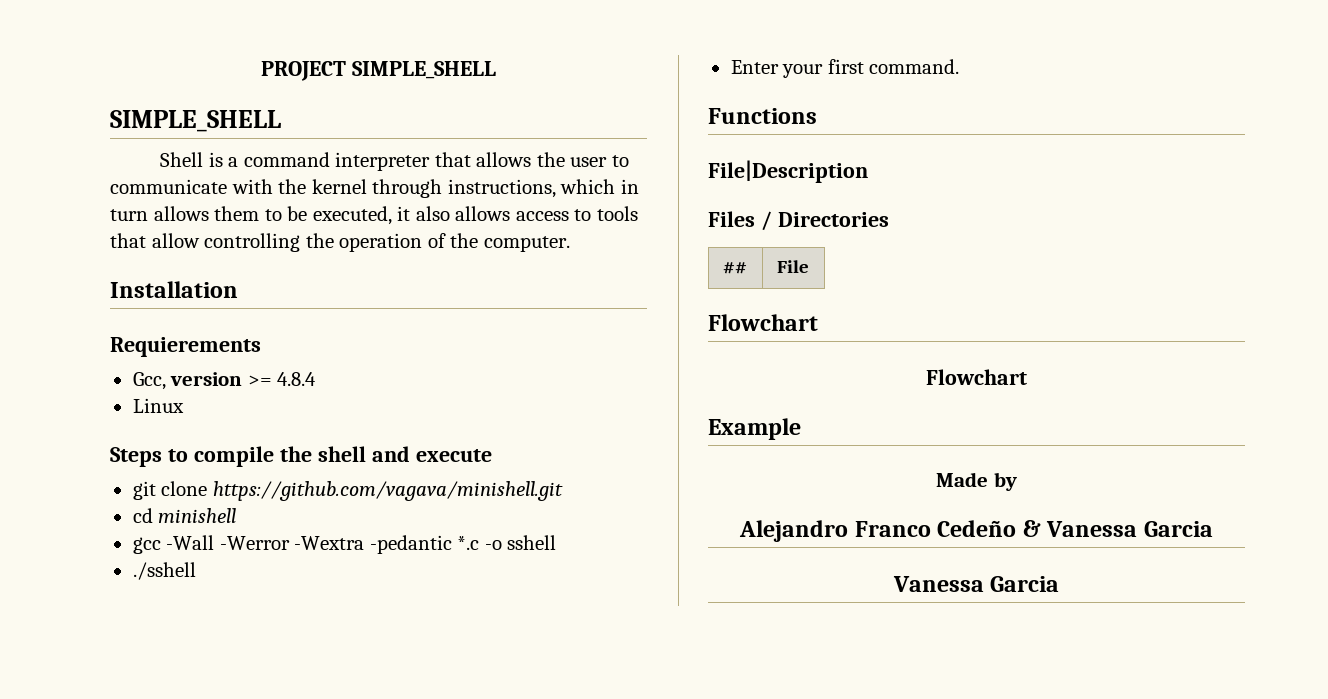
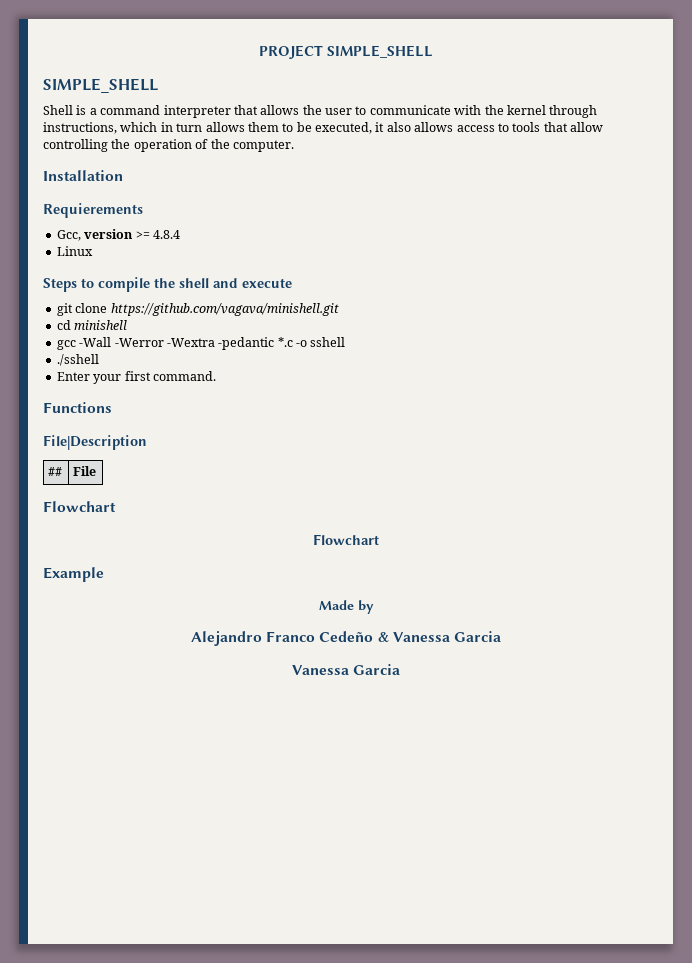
[708,211,889,231] // Files / Directories -> (147, 442) none

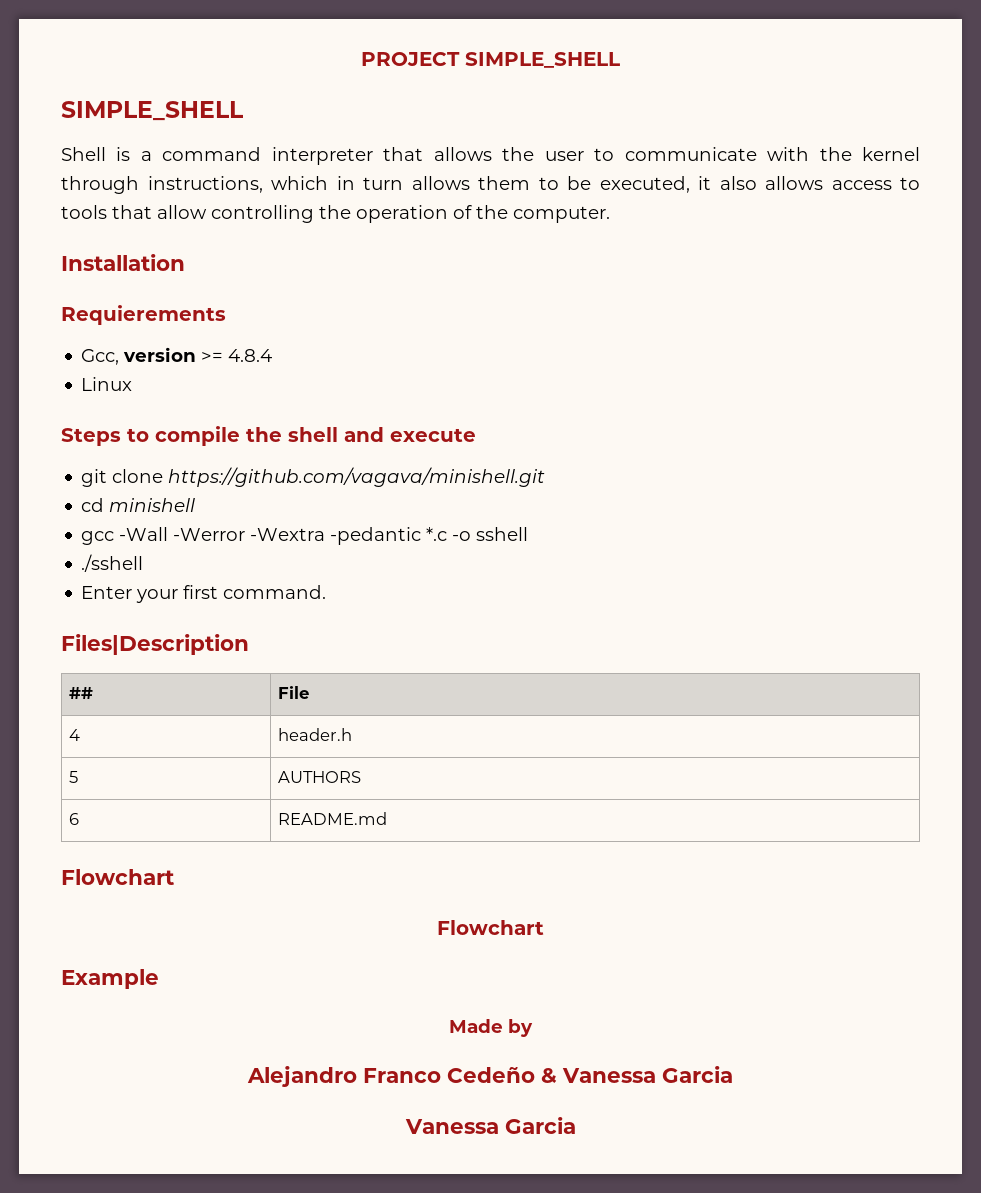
[43,402,112,413] [43,435,147,450] Functions // File|Description -> [61,634,249,655] Files|Description
(97, 471) none -> [68,729,80,741] [277,728,352,741] [68,771,78,783] [277,771,361,783] [68,813,79,825] [277,812,387,825] // 4 | header.h // 5 | AUTHORS // 6 | README.md

